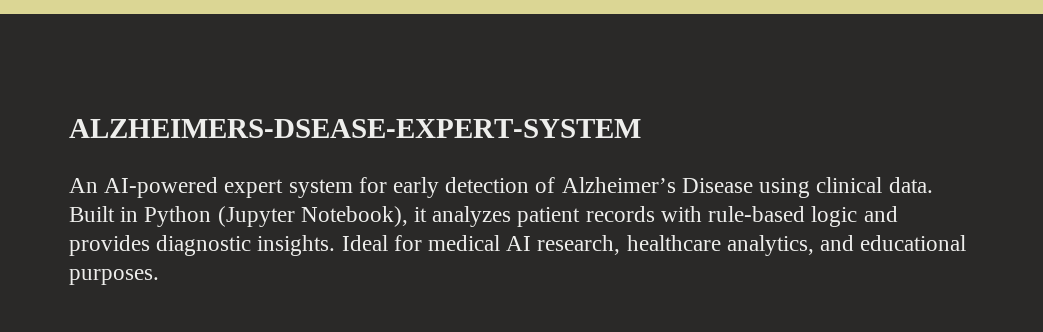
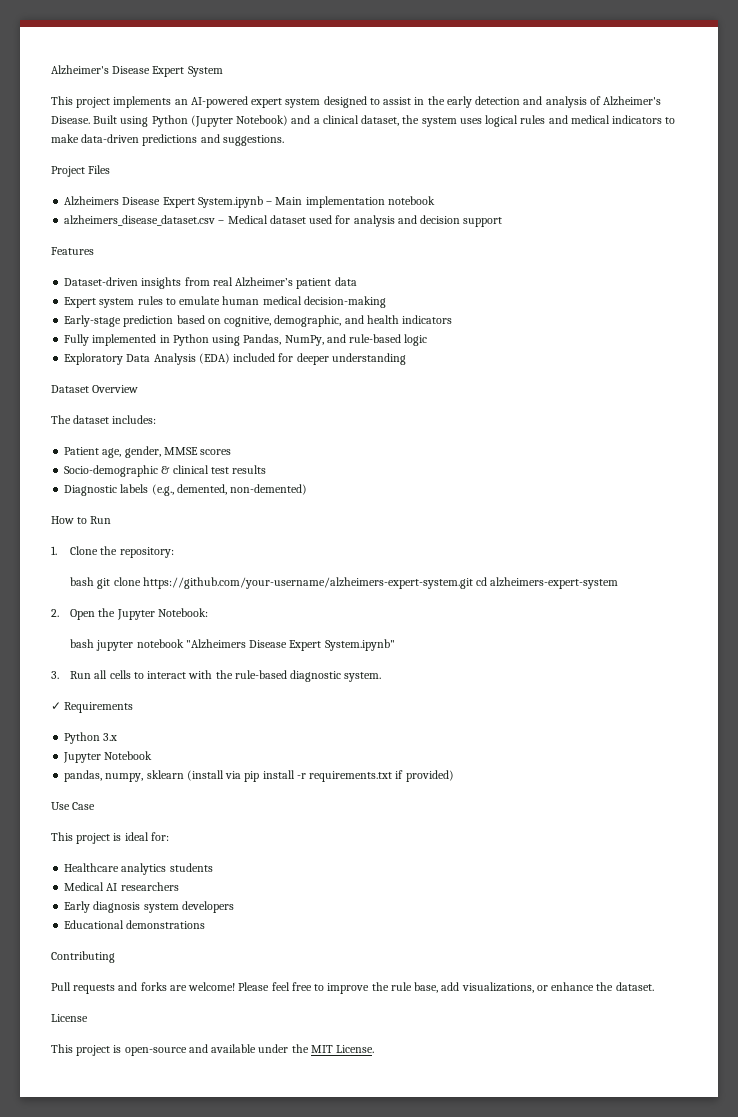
[69,119,641,138] [69,177,933,198] [69,206,898,227] [69,235,967,256] [69,269,159,285] ALZHEIMERS-DSEASE-EXPERT-SYSTEM // An AI-powered expert system for early detection of Alzheimer’s Disease using clinical data. Built in Python (Jupyter Notebook), it analyzes patient records with rule-based logic and provides diagnostic insights. Ideal for medical AI research, healthcare analytics, and educational purposes. -> [51,65,223,77] [51,96,662,108] [51,115,676,127] [51,134,284,146] [51,165,111,177] [64,196,435,208] [64,215,503,227] [51,247,94,255] [64,277,357,289] [64,296,386,308] [64,315,453,327] [64,334,428,346] [64,353,406,365] [51,385,139,393] [51,415,157,424] [64,446,232,458] [64,465,267,477] [64,484,308,496] [51,516,112,524] [51,546,174,558] [70,577,619,589] [51,608,208,620] [70,639,395,651] [51,670,382,682] [51,702,134,713] [64,732,118,744] [63,751,153,763] [64,770,454,782] [51,802,96,810] [51,832,169,844] [64,863,213,875] [64,882,179,891] [64,901,234,913] [64,920,206,929] [51,951,115,963] [51,982,654,994] [51,1014,88,1022] [51,1044,375,1056] Alzheimer's Disease Expert System // This project implements an AI-powered expert system designed to assist in the early detection and analysis of Alzheimer's Disease. Built using Python (Jupyter Notebook) and a clinical dataset, the system uses logical rules and medical indicators to make data-driven predictions and suggestions. // Project Files // Alzheimers Disease Expert System.ipynb – Main implementation notebook // alzheimers_disease_dataset.csv – Medical dataset used for analysis and decision support // Features // Dataset-driven insights from real Alzheimer’s patient data // Expert system rules to emulate human medical decision-making // Early-stage prediction based on cognitive, demographic, and health indicators // Fully implemented in Python using Pandas, NumPy, and rule-based logic // Exploratory Data Analysis (EDA) included for deeper understanding // Dataset Overview // The dataset includes: // Patient age, gender, MMSE scores // Socio-demographic & clinical test results // Diagnostic labels (e.g., demented, non-demented) // How to Run // 1. Clone the repository: // bash git clone https://github.com/your-username/alzheimers-expert-system.git cd alzheimers-expert-system // 2. Open the Jupyter Notebook: // bash jupyter notebook "Alzheimers Disease Expert System.ipynb" // 3. Run all cells to interact with the rule-based diagnostic system. // ✓ Requirements // Python 3.x // Jupyter Notebook // pandas, numpy, sklearn (install via pip install -r requirements.txt if provided) // Use Case // This project is ideal for: // Healthcare analytics students // Medical AI researchers // Early diagnosis system developers // Educational demonstrations // Contributing // Pull requests and forks are welcome! Please feel free to improve the rule base, add visualizations, or enhance the dataset. // License // This project is open-source and available under the MIT License.

